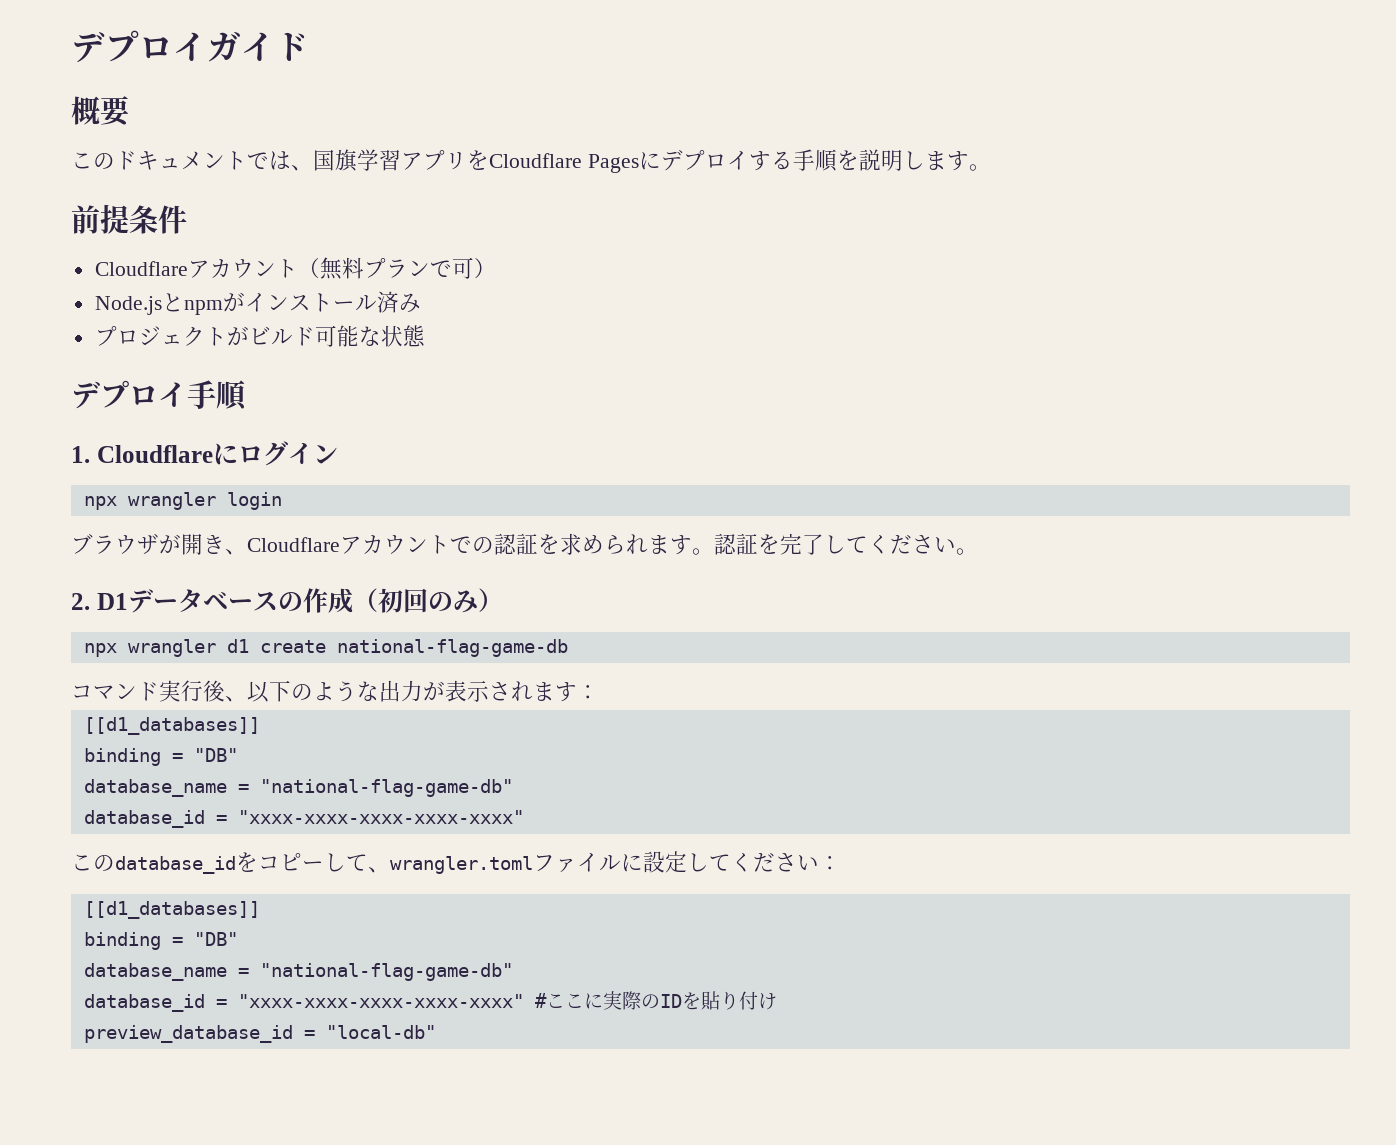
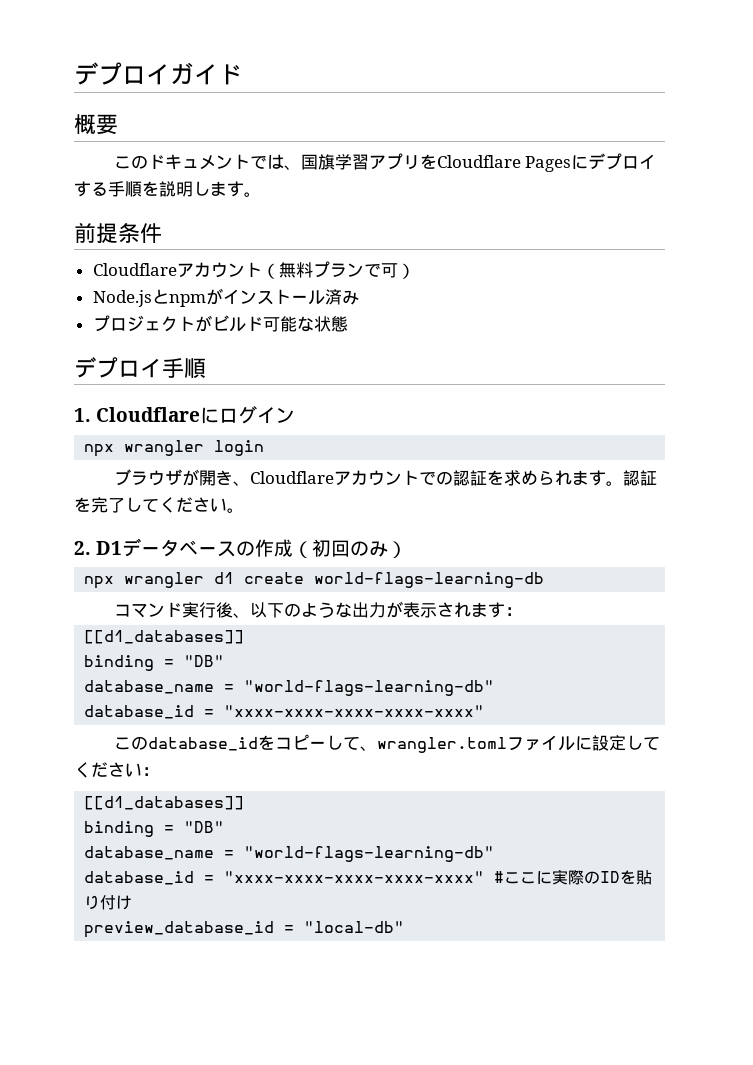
[336,639,568,657] national-flag-game-db -> [314,572,545,588] world-flags-learning-db
[259,779,513,797] "national-flag-game-db" -> [244,680,495,696] "world-flags-learning-db"
[259,963,513,981] "national-flag-game-db" -> [244,846,495,862] "world-flags-learning-db"

